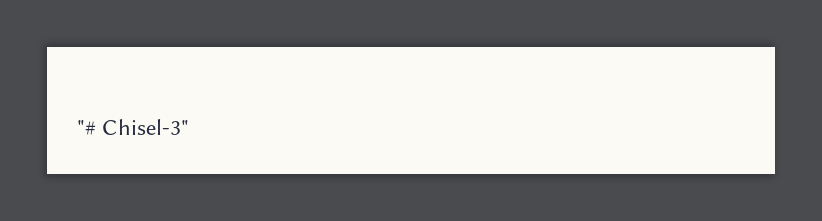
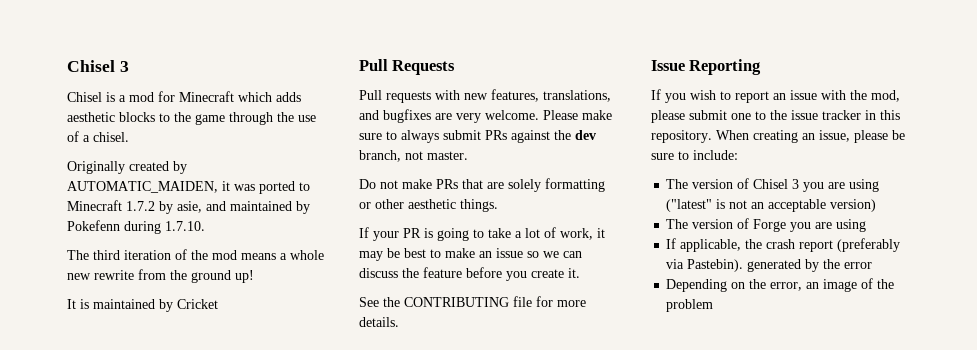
[77,119,190,135] "# Chisel-3" -> [67,60,129,72] [67,91,301,102] [67,112,316,125] [67,131,129,142] [67,161,187,174] [67,181,310,194] [67,200,310,214] [67,220,205,234] [67,249,324,260] [67,269,254,283] [67,299,218,312] [359,59,456,75] [359,89,611,103] [359,109,612,123] [359,130,596,143] [359,150,468,162] [359,178,605,192] [359,199,498,212] [359,227,605,241] [359,248,582,261] [359,267,580,281] [359,296,586,307] [359,317,399,327] [651,59,762,75] [651,89,900,103] [651,110,900,123] [651,130,905,143] [651,150,738,160] [666,178,880,192] [666,199,877,212] [666,218,867,232] [666,238,901,252] [666,259,873,272] [666,278,895,292] [666,299,714,312] Chisel 3 // Chisel is a mod for Minecraft which adds aesthetic blocks to the game through the use of a chisel. // Originally created by AUTOMATIC_MAIDEN, it was ported to Minecraft 1.7.2 by asie, and maintained by Pokefenn during 1.7.10. // The third iteration of the mod means a whole new rewrite from the ground up! // It is maintained by Cricket // Pull Requests // Pull requests with new features, translations, and bugfixes are very welcome. Please make sure to always submit PRs against the dev branch, not master. // Do not make PRs that are solely formatting or other aesthetic things. // If your PR is going to take a lot of work, it may be best to make an issue so we can discuss the feature before you create it. // See the CONTRIBUTING file for more details. // Issue Reporting // If you wish to report an issue with the mod, please submit one to the issue tracker in this repository. When creating an issue, please be sure to include: // The version of Chisel 3 you are using ("latest" is not an acceptable version) // The version of Forge you are using // If applicable, the crash report (preferably via Pastebin). generated by the error // Depending on the error, an image of the problem

